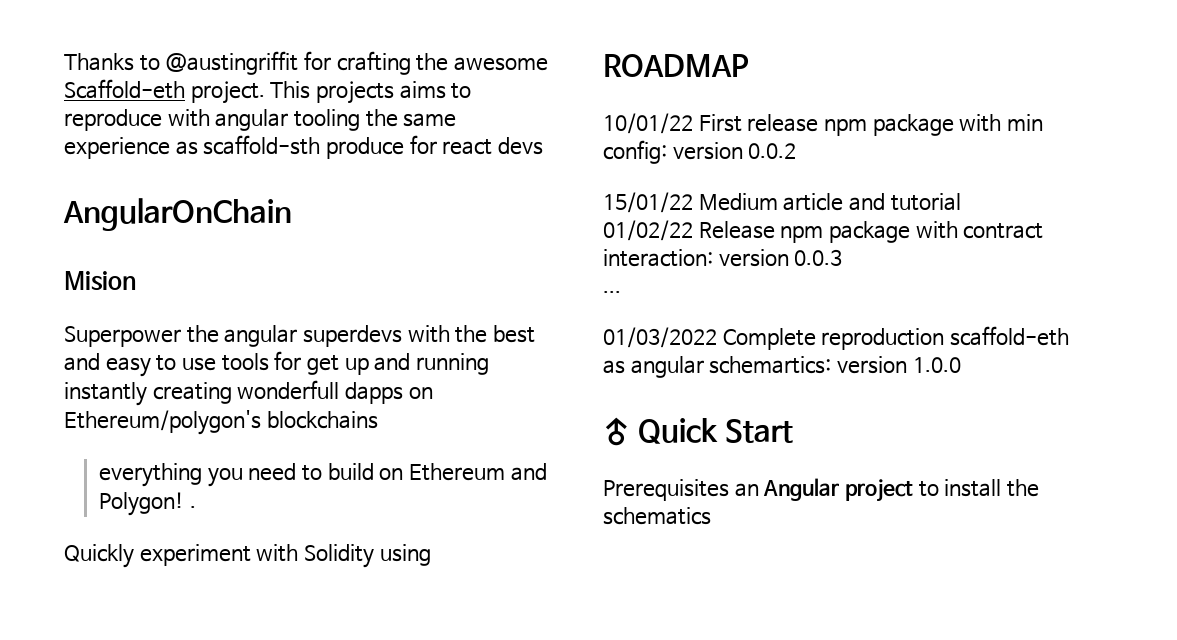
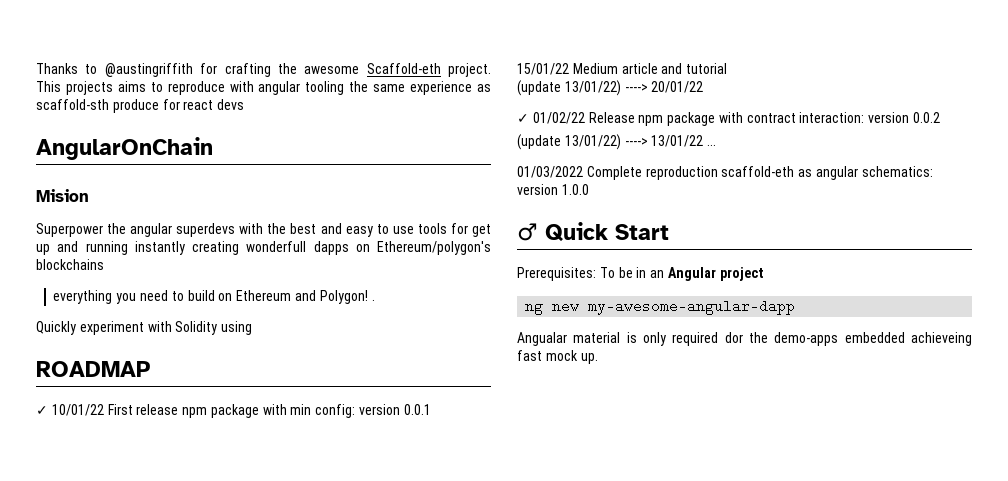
[165,51,299,75] @austingriffit -> [104,63,193,77] @austingriffith
(749, 65) none -> [36,406,48,415] ✓
[748,143,797,159] 0.0.2 -> [403,404,431,415] 0.0.1
(961, 202) none -> [517,80,704,96] [517,114,529,123] (update 13/01/22) ----> 20/01/22 // ✓
[794,249,843,266] 0.0.3 // -> [913,112,941,123] [517,134,704,150] 0.0.2 // (update 13/01/22) ----> 13/01/22
[709,356,832,374] schemartics: -> [861,166,933,177] schematics:
[603,479,729,501] Prerequisites -> [517,267,647,281] Prerequisites: To be in
[918,479,1039,497] [603,507,711,525] to install the schematics -> [525,299,796,315] [517,332,972,346] [517,350,598,364] // ng new my-awesome-angular-dapp // Angualar material is only required dor the demo-apps embedded achieveing fast mock up.

